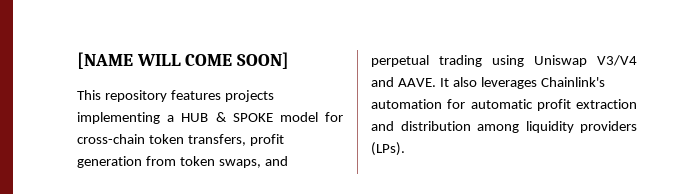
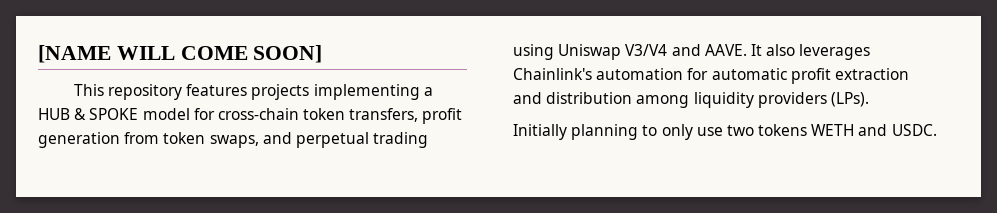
(405, 149) none -> [513,124,937,140] // Initially planning to only use two tokens WETH and USDC.

